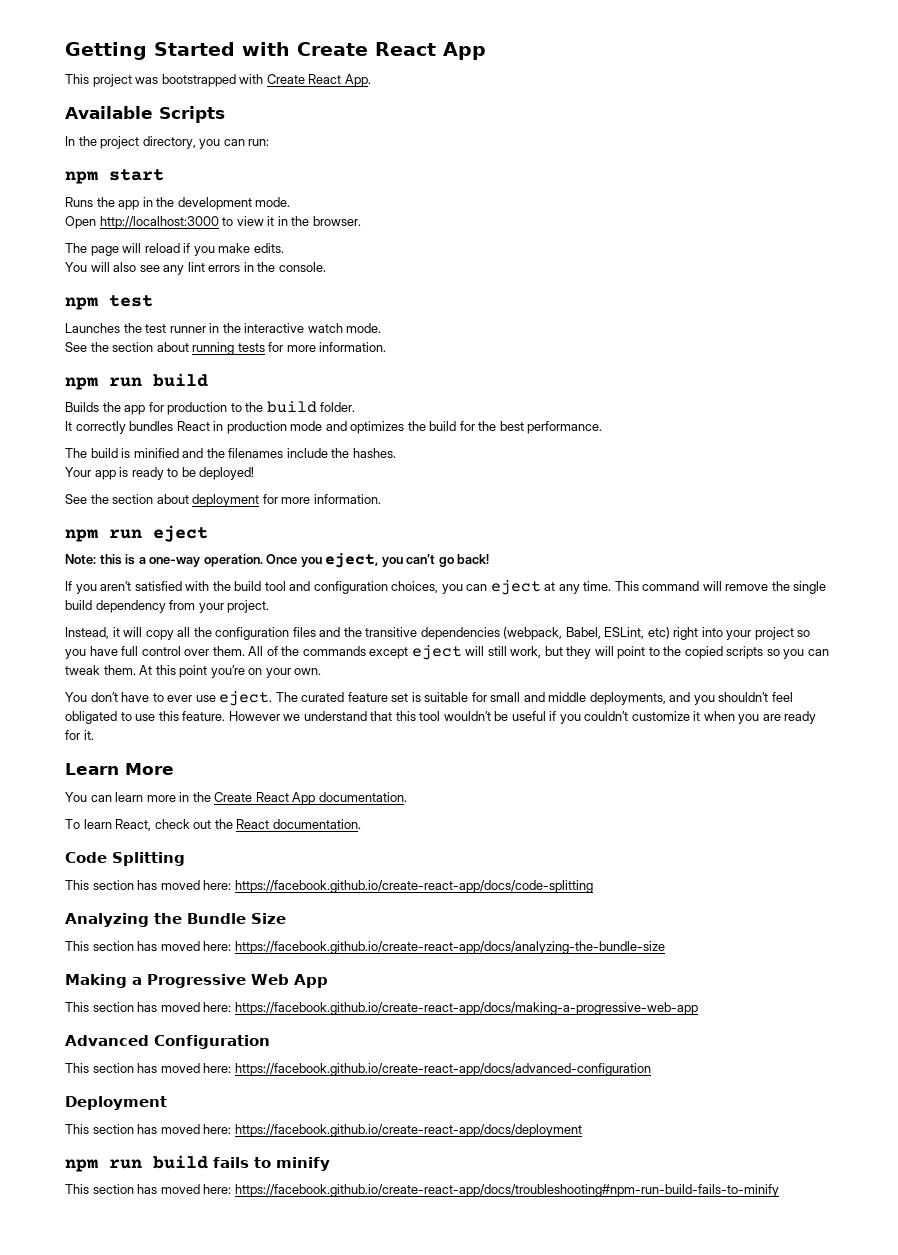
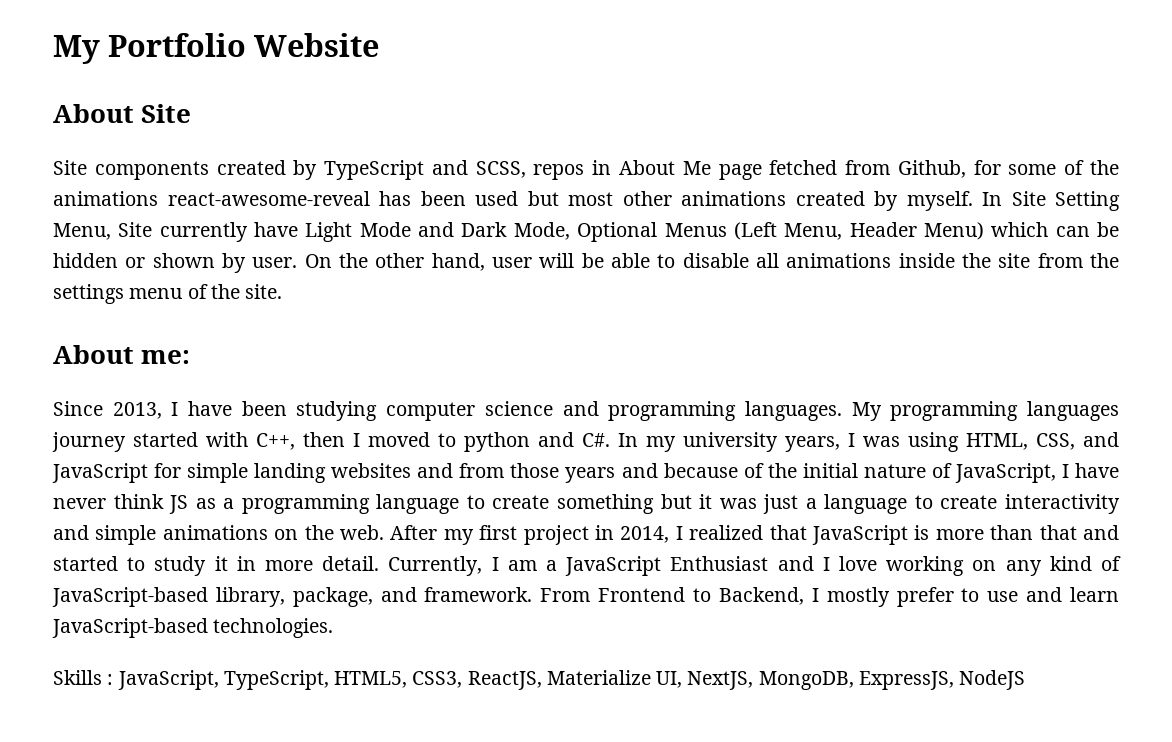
[65,42,486,60] [65,74,371,87] [65,106,225,123] [65,136,270,149] [65,169,164,184] [65,197,291,210] [65,216,361,229] [65,243,284,256] [65,262,326,275] [65,295,153,310] [65,323,382,333] [65,342,387,355] [65,373,208,390] [65,401,356,415] [65,421,603,434] [65,448,396,458] [65,467,255,480] [65,494,381,507] [65,525,208,542] [65,553,490,568] [65,580,827,595] [65,600,270,613] [65,627,811,640] [65,645,829,660] [65,665,322,678] [65,691,793,706] [65,711,817,724] [65,730,94,740] [65,763,174,775] [65,792,407,805] [65,819,361,831] [65,852,185,866] [65,880,593,893] [65,913,286,927] [65,941,665,954] [65,974,328,988] [65,1002,698,1015] [65,1035,270,1049] [65,1063,651,1076] [65,1096,167,1110] [65,1124,582,1137] [65,1155,330,1172] [65,1184,779,1197] Getting Started with Create React App // This project was bootstrapped with Create React App. // Available Scripts // In the project directory, you can run: // npm start // Runs the app in the development mode. // Open http://localhost:3000 to view it in the browser. // The page will reload if you make edits. // You will also see any lint errors in the console. // npm test // Launches the test runner in the interactive watch mode. // See the section about running tests for more information. // npm run build // Builds the app for production to the build folder. // It correctly bundles React in production mode and optimizes the build for the best performance. // The build is minified and the filenames include the hashes. // Your app is ready to be deployed! // See the section about deployment for more information. // npm run eject // Note: this is a one-way operation. Once you eject, you can’t go back! // If you aren’t satisfied with the build tool and configuration choices, you can eject at any time. This command will remove the single build dependency from your project. // Instead, it will copy all the configuration files and the transitive dependencies (webpack, Babel, ESLint, etc) right into your project so you have full control over them. All of the commands except eject will still work, but they will point to the copied scripts so you can tweak them. At this point you’re on your own. // You don’t have to ever use eject. The curated feature set is suitable for small and middle deployments, and you shouldn’t feel obligated to use this feature. However we understand that this tool wouldn’t be useful if you couldn’t customize it when you are ready for it. // Learn More // You can learn more in the Create React App documentation. // To learn React, check out the React documentation. // Code Splitting // This section has moved here: https://facebook.github.io/create-react-app/docs/code-splitting // Analyzing the Bundle Size // This section has moved here: https://facebook.github.io/create-react-app/docs/analyzing-the-bundle-size // Making a Progressive Web App // This section has moved here: https://facebook.github.io/create-react-app/docs/making-a-progressive-web-app // Advanced Configuration // This section has moved here: https://facebook.github.io/create-react-app/docs/advanced-configuration // Deployment // This section has moved here: https://facebook.github.io/create-react-app/docs/deployment // npm run build fails to minify // This section has moved here: https://facebook.github.io/create-react-app/docs/troubleshooting#npm-run-build-fails-to-minify -> [53,33,380,64] [53,104,192,123] [53,160,1120,180] [53,191,1120,211] [53,222,1120,242] [53,253,1120,273] [53,284,283,304] [53,345,191,364] [53,401,1120,421] [52,432,1119,452] [52,463,1119,483] [53,494,1120,514] [53,525,1119,545] [53,556,1122,576] [52,587,1119,607] [52,618,334,638] [53,670,1026,690] My Portfolio Website // About Site // Site components created by TypeScript and SCSS, repos in About Me page fetched from Github, for some of the animations react-awesome-reveal has been used but most other animations created by myself. In Site Setting Menu, Site currently have Light Mode and Dark Mode, Optional Menus (Left Menu, Header Menu) which can be hidden or shown by user. On the other hand, user will be able to disable all animations inside the site from the settings menu of the site. // About me: // Since 2013, I have been studying computer science and programming languages. My programming languages journey started with C++, then I moved to python and C#. In my university years, I was using HTML, CSS, and JavaScript for simple landing websites and from those years and because of the initial nature of JavaScript, I have never think JS as a programming language to create something but it was just a language to create interactivity and simple animations on the web. After my first project in 2014, I realized that JavaScript is more than that and started to study it in more detail. Currently, I am a JavaScript Enthusiast and I love working on any kind of JavaScript-based library, package, and framework. From Frontend to Backend, I mostly prefer to use and learn JavaScript-based technologies. // Skills : JavaScript, TypeScript, HTML5, CSS3, ReactJS, Materialize UI, NextJS, MongoDB, ExpressJS, NodeJS

